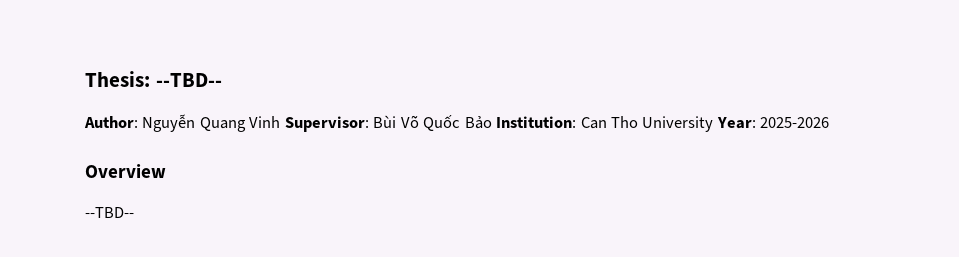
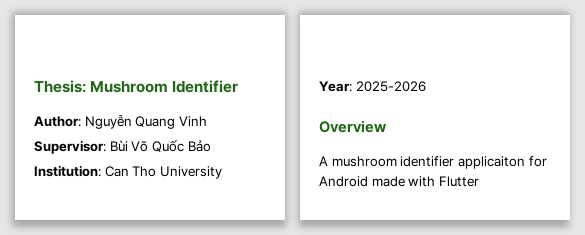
[155,73,222,87] --TBD-- -> [90,80,239,93] Mushroom Identifier
(281, 122) none -> (207, 121) //
(492, 122) none -> (211, 146) //
(714, 124) none -> (222, 172) //
[85,207,134,218] --TBD-- -> [319,156,547,169] [319,176,479,187] A mushroom identifier applicaiton for Android made with Flutter

